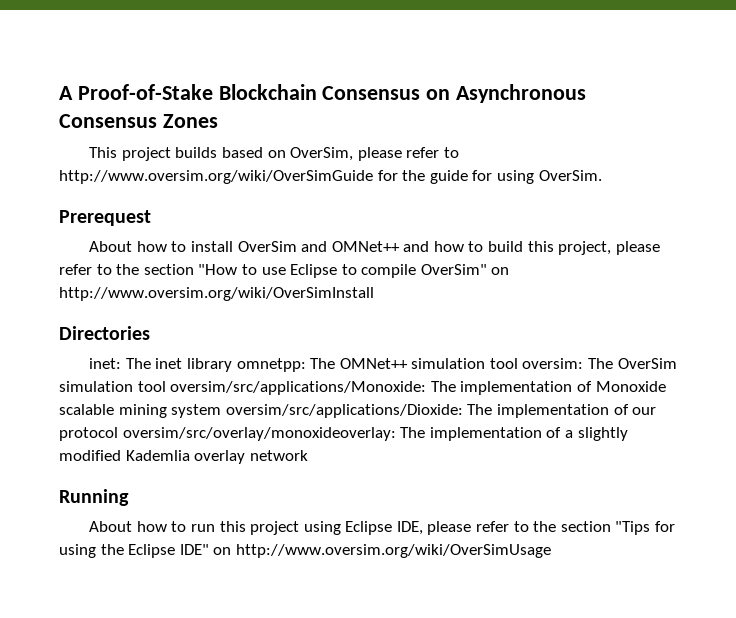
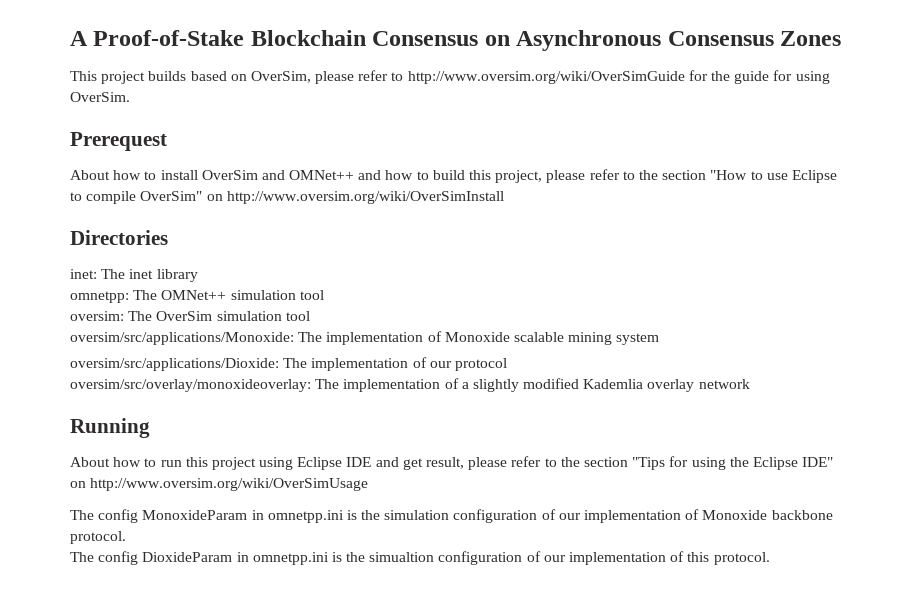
(232, 365) none -> (198, 275) //
(518, 363) none -> (324, 295) //
(166, 386) none -> (310, 316) //
(222, 411) none -> (660, 339) //
(118, 434) none -> (507, 364) //
[396,521,423,535] IDE, -> [346,457,465,470] IDE and get result,
(551, 551) none -> [70,509,833,523] [70,531,126,544] [70,551,770,565] // The config MonoxideParam in omnetpp.ini is the simulation configuration of our implementation of Monoxide backbone protocol. // The config DioxideParam in omnetpp.ini is the simualtion configuration of our implementation of this protocol.

